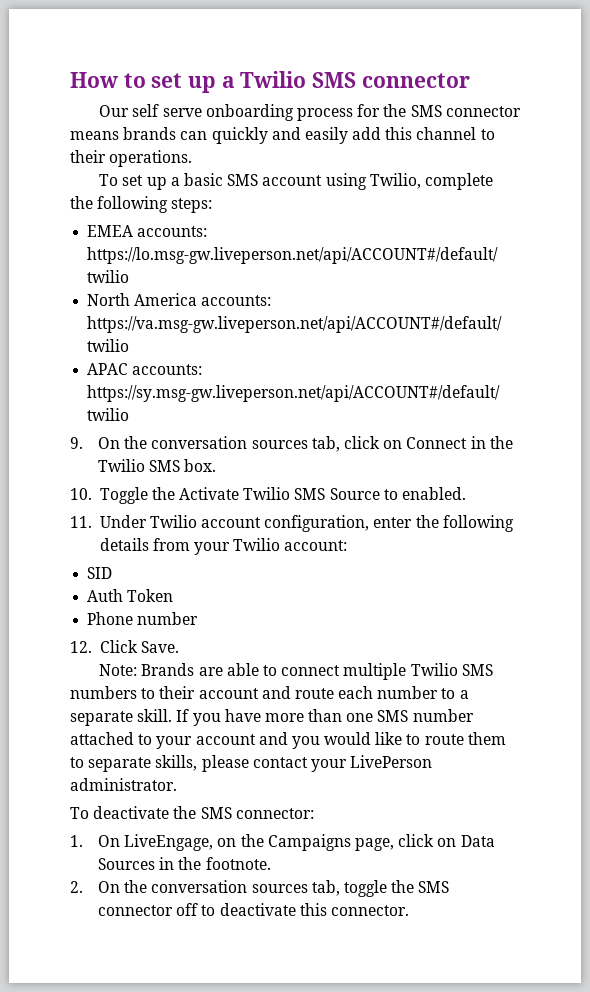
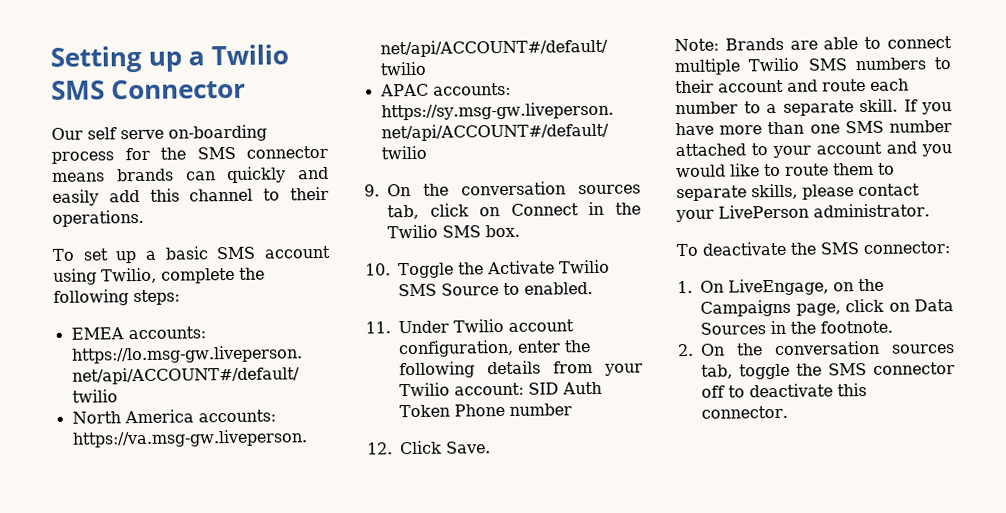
[70,72,183,88] How to set -> [50,45,142,73] Setting
[361,73,470,88] connector -> [111,78,247,100] Connector
[205,104,294,121] onboarding -> [168,124,267,142] on-boarding
(348, 545) // -> (524, 389) none
(113, 573) // -> (559, 388) none
(174, 595) // -> (450, 411) none

